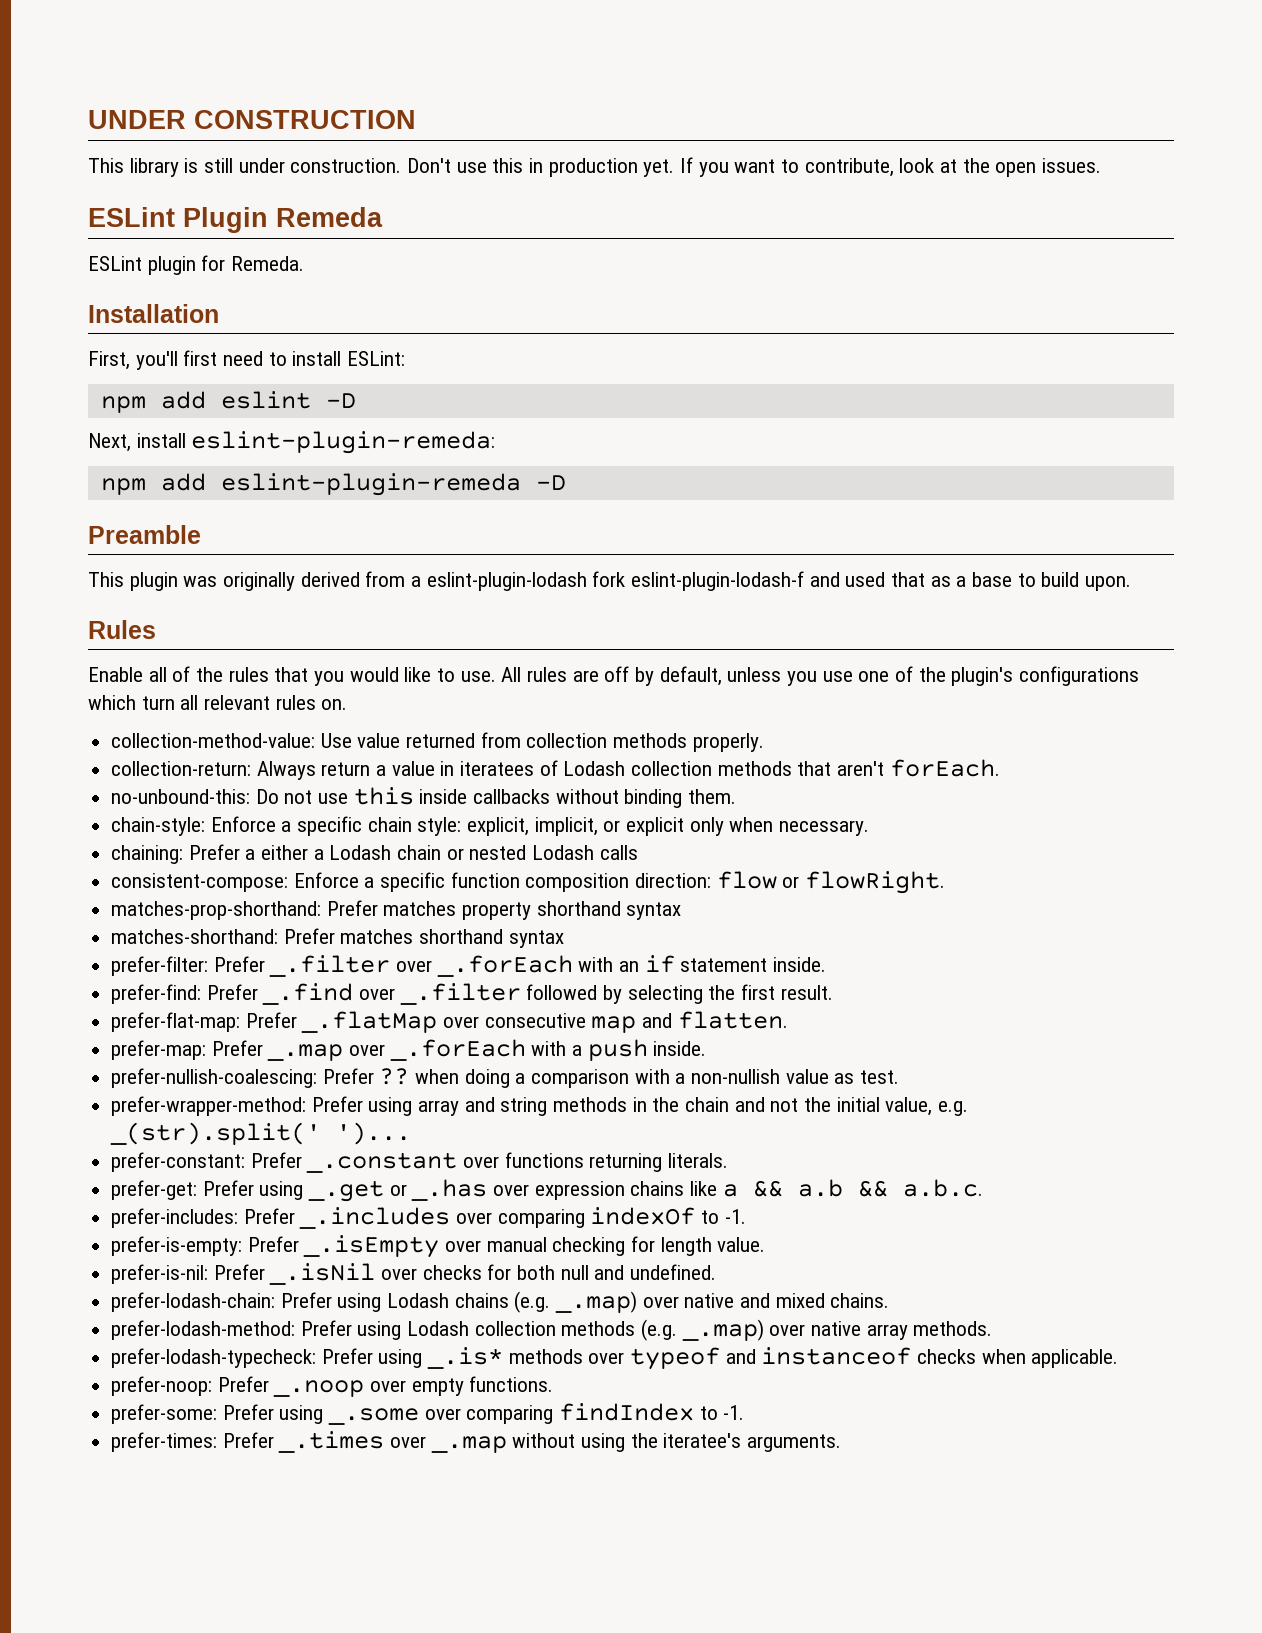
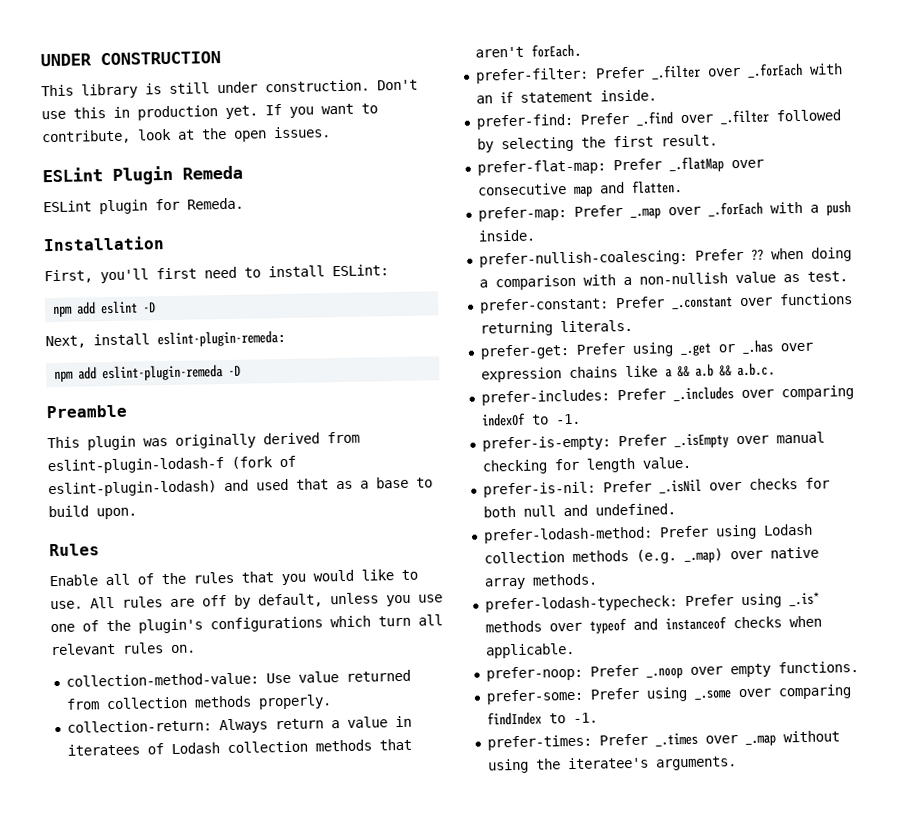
[411,571,805,591] a eslint-plugin-lodash fork eslint-plugin-lodash-f -> [47,455,296,475] [48,480,217,498] eslint-plugin-lodash-f (fork of eslint-plugin-lodash)
[111,787,737,808] [111,816,870,836] [111,844,638,864] [111,871,946,894] [111,900,682,920] [111,928,564,948] // no-unbound-this: Do not use this inside callbacks without binding them. // chain-style: Enforce a specific chain style: explicit, implicit, or explicit only when necessary. // chaining: Prefer a either a Lodash chain or nested Lodash calls // consistent-compose: Enforce a specific function composition direction: flow or flowRight. // matches-prop-shorthand: Prefer matches property shorthand syntax // matches-shorthand: Prefer matches shorthand syntax -> (582, 50) none
[111,1096,969,1116] [110,1122,412,1145] // prefer-wrapper-method: Prefer using array and string methods in the chain and not the initial value, e.g. _(str).split(' ')... -> (848, 276) none
[111,1291,890,1313] // prefer-lodash-chain: Prefer using Lodash chains (e.g. _.map) over native and mixed chains. -> (676, 509) none

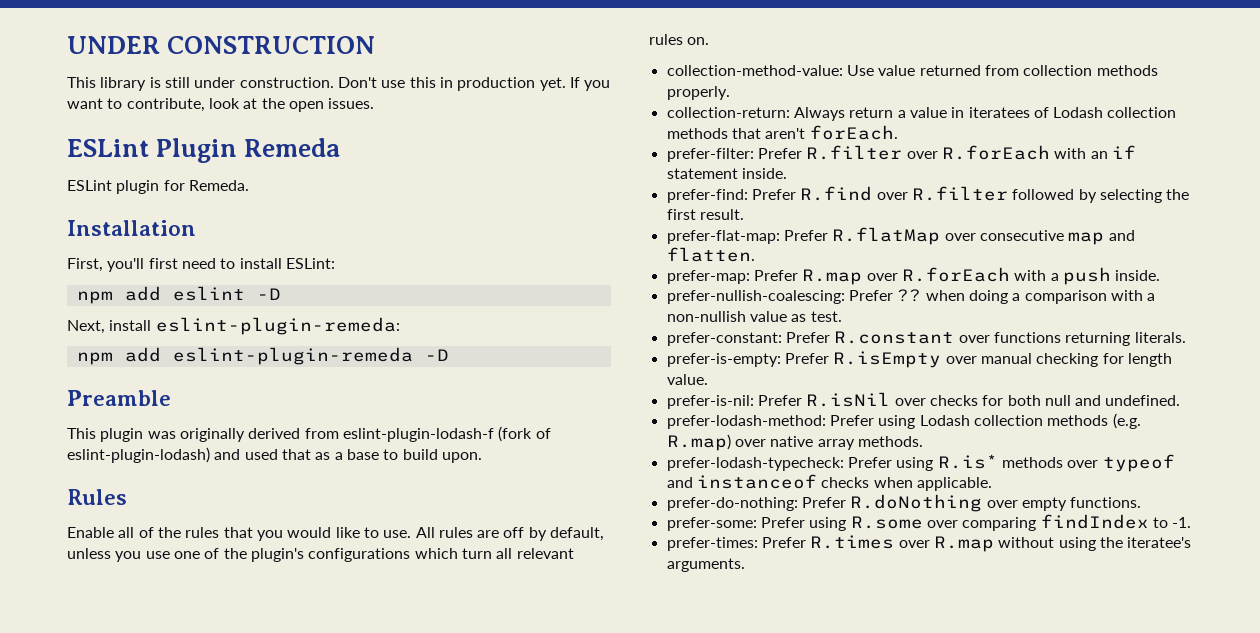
[650,62,803,80] _.filter over _.forEach -> [806,145,1050,160] R.filter over R.forEach
[635,109,769,126] _.find over _.filter -> [800,186,1008,201] R.find over R.filter
[668,156,724,173] _.flatMap -> [832,227,941,245] R.flatMap
[629,201,763,219] _.map over _.forEach -> [802,267,1010,285] R.map over R.forEach
[670,296,733,310] _.constant -> [834,331,955,344] R.constant
[479,339,813,360] [480,362,776,383] [480,385,854,406] [480,412,581,427] // prefer-get: Prefer using _.get or _.has over expression chains like a && a.b && a.b.c. // prefer-includes: Prefer _.includes over comparing indexOf to -1. -> (1186, 337) none
[673,433,729,449] _.isEmpty -> [833,351,942,368] R.isEmpty
[658,478,702,494] _.isNil -> [806,392,891,407] R.isNil
[683,548,723,564] _.map) -> [666,434,731,451] R.map)
[788,591,820,607] _.is* -> [937,454,998,469] R.is*
[485,664,683,682] prefer-noop: Prefer _.noop -> [666,494,983,512] prefer-do-nothing: Prefer R.doNothing
[693,689,732,700] _.some -> [850,516,923,529] R.some
[654,732,776,747] _.times over _.map -> [810,535,994,552] R.times over R.map

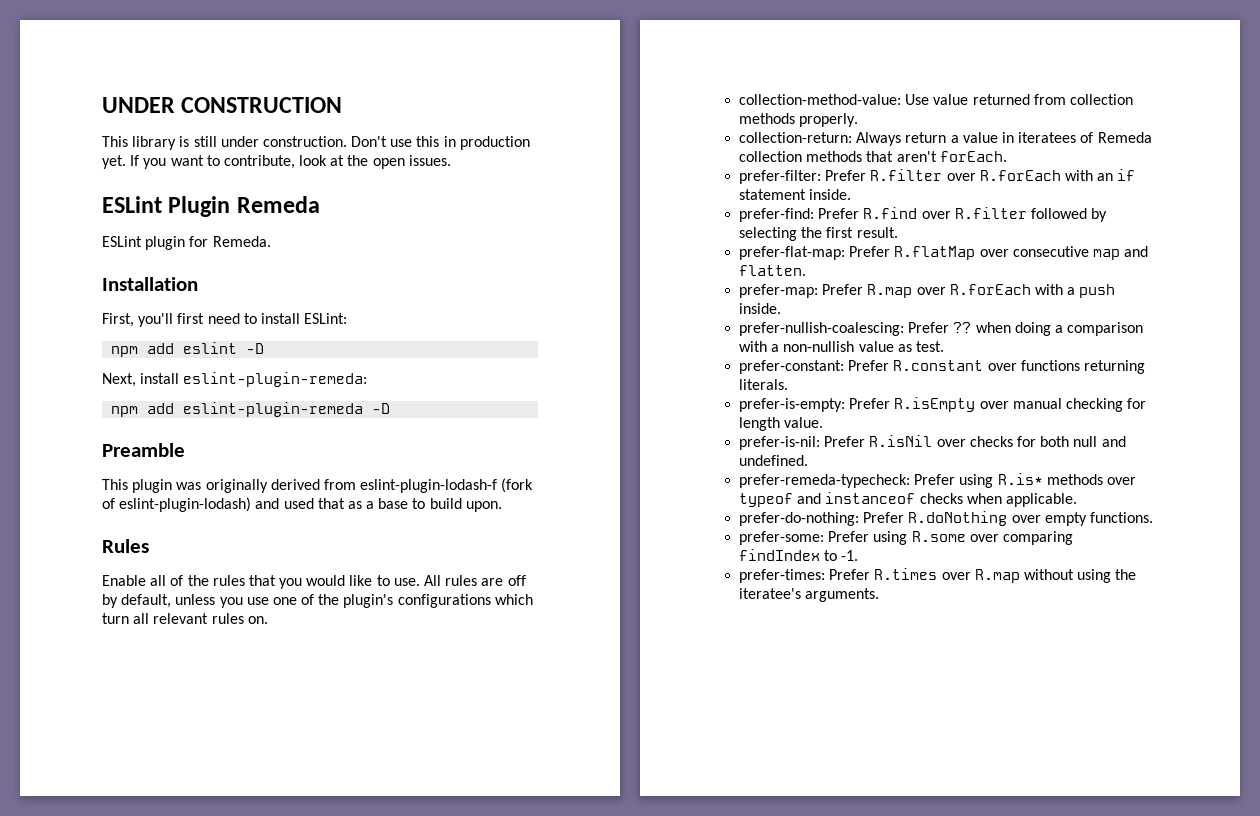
[1053,107,1104,118] Lodash -> [1097,132,1152,143] Remeda
[666,413,1141,429] [666,434,923,451] [666,457,844,471] prefer-lodash-method: Prefer using Lodash collection methods (e.g. R.map) over native array methods. // prefer-lodash-typecheck: -> [739,474,911,488] prefer-remeda-typecheck:

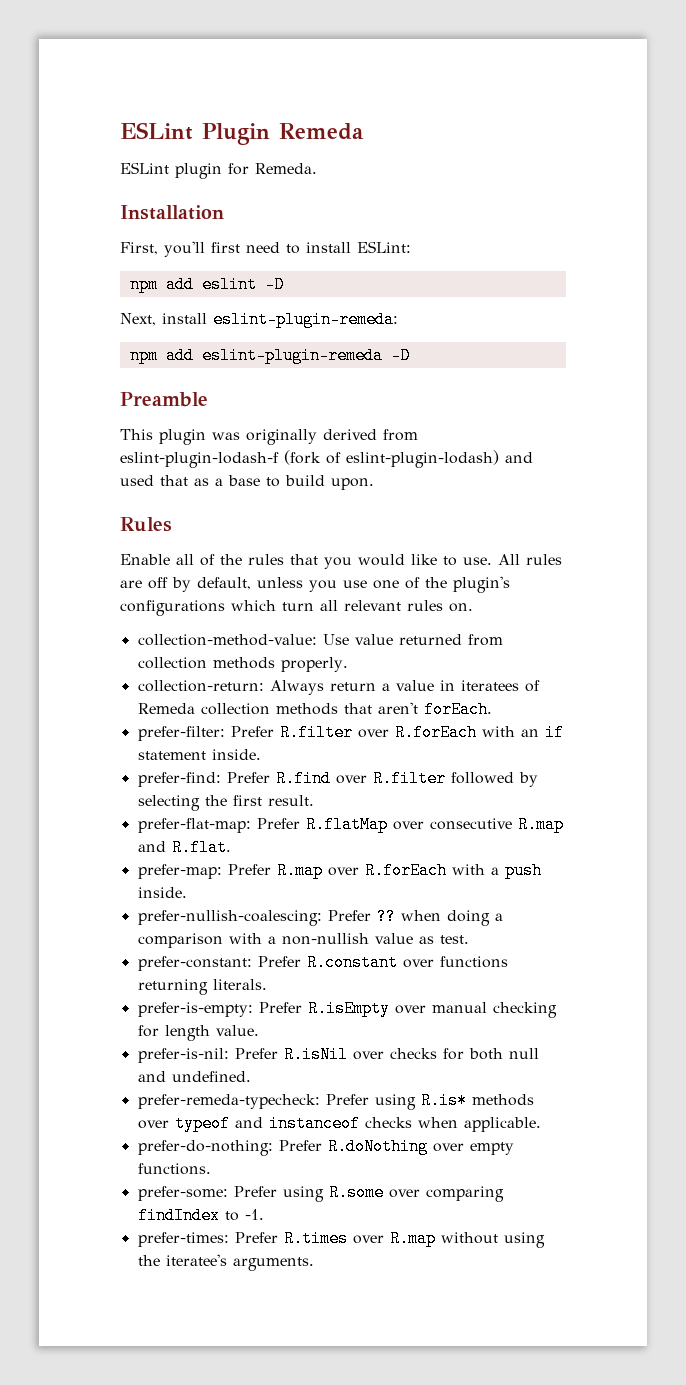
[102,97,343,113] [102,136,530,150] [102,155,451,169] UNDER CONSTRUCTION // This library is still under construction. Don't use this in production yet. If you want to contribute, look at the open issues. // -> (120, 131) none
[1092,246,1149,260] [739,265,807,276] map and flatten. -> [517,816,564,833] [137,839,231,856] R.map and R.flat.

